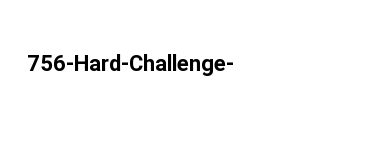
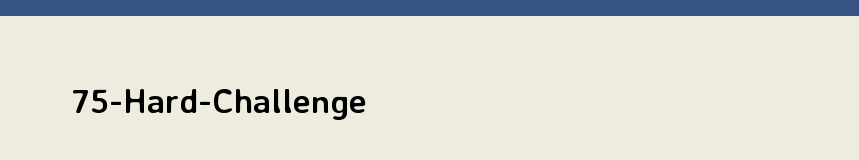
[27,54,234,76] 756-Hard-Challenge- -> [71,89,367,120] 75-Hard-Challenge

